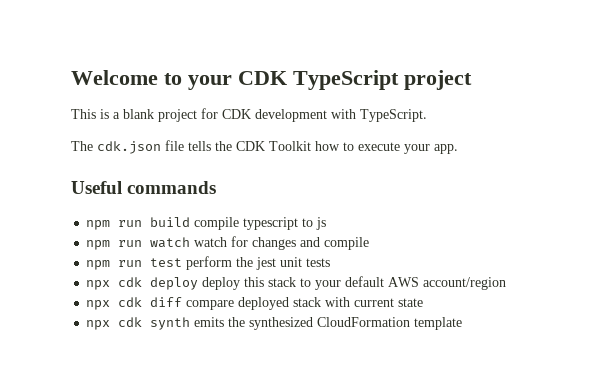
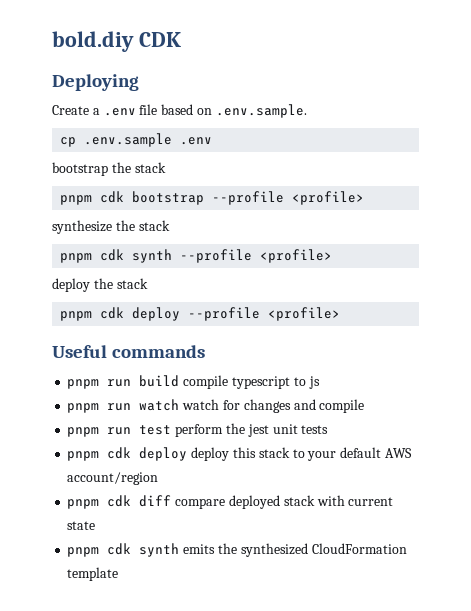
[71,70,472,90] [71,108,427,122] [71,140,458,154] Welcome to your CDK TypeScript project // This is a blank project for CDK development with TypeScript. // The cdk.json file tells the CDK Toolkit how to execute your app. -> [52,31,181,52] [52,74,139,91] [52,104,307,118] [60,133,213,147] [52,162,166,176] [60,191,365,205] [52,220,170,234] [60,249,333,263] [52,278,148,292] [60,307,341,321] bold.diy CDK // Deploying // Create a .env file based on .env.sample. // cp .env.sample .env // bootstrap the stack // pnpm cdk bootstrap --profile <profile> // synthesize the stack // pnpm cdk synth --profile <profile> // deploy the stack // pnpm cdk deploy --profile <profile>
[86,220,111,230] npm -> [67,379,100,389] pnpm
[86,240,111,250] npm -> [67,403,100,413] pnpm
[86,260,111,270] npm -> [67,427,100,437] pnpm
[86,280,111,290] npx -> [67,451,100,461] pnpm
[86,300,111,310] npx -> [67,499,100,509] pnpm
[86,320,111,330] npx -> [67,547,100,557] pnpm

